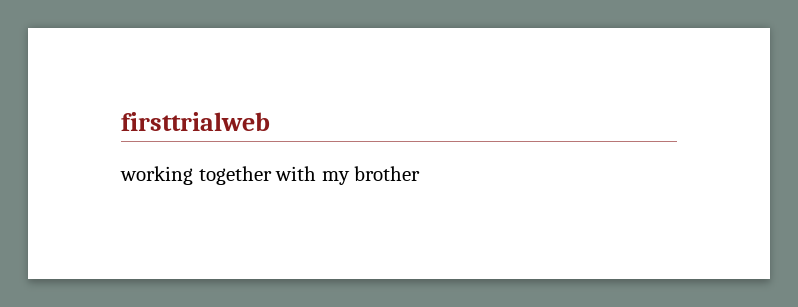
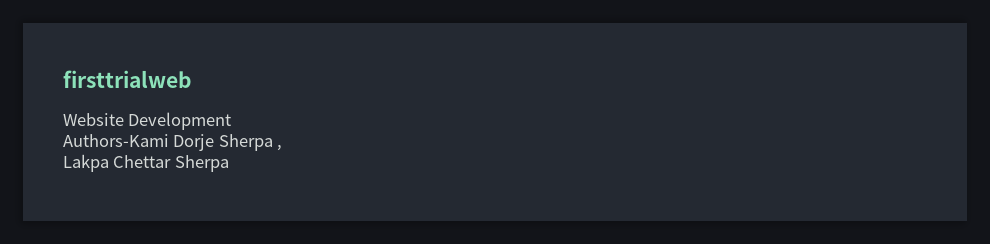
[120,166,421,185] working together with my brother -> [63,112,232,130] [63,134,283,151] [63,154,229,172] Website Development // Authors-Kami Dorje Sherpa , // Lakpa Chettar Sherpa

